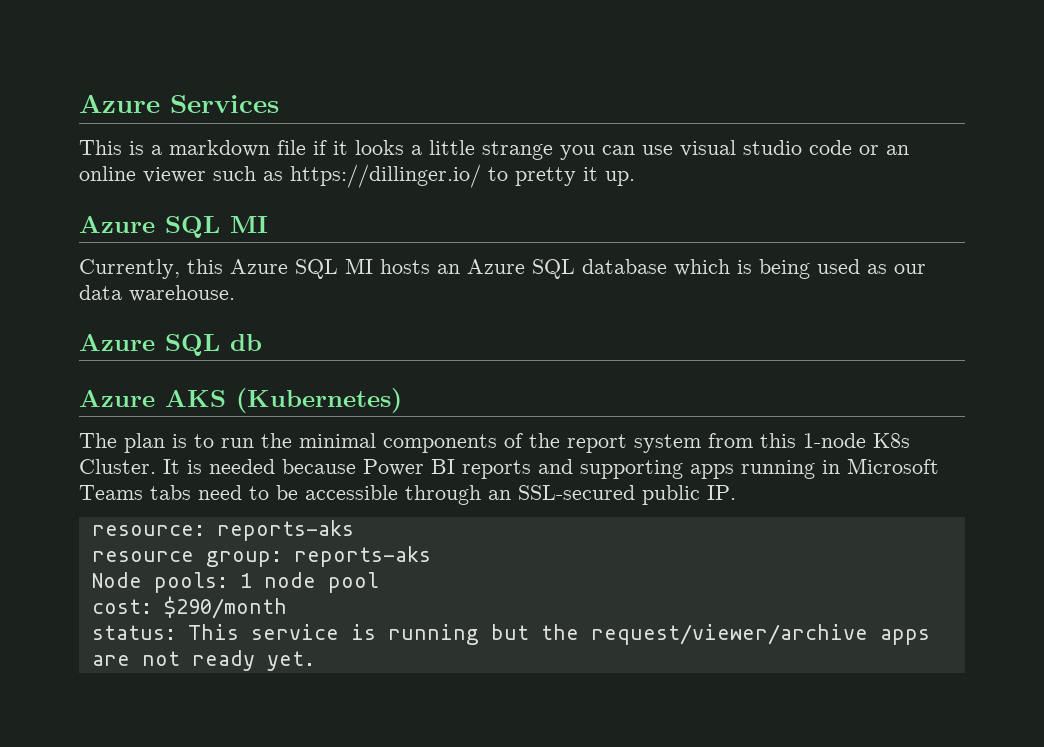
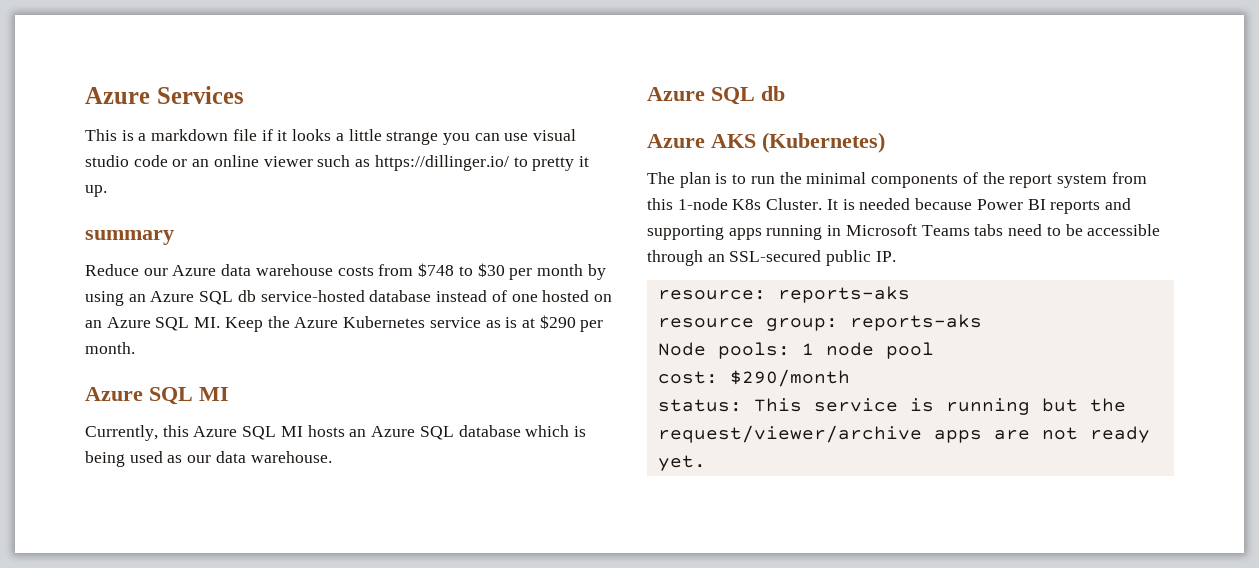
(635, 178) none -> [85,230,174,245] [85,263,606,280] [85,290,612,306] [85,315,604,332] [85,342,135,354] // summary // Reduce our Azure data warehouse costs from $748 to $30 per month by using an Azure SQL db service-hosted database instead of one hosted on an Azure SQL MI. Keep the Azure Kubernetes service as is at $290 per month.

